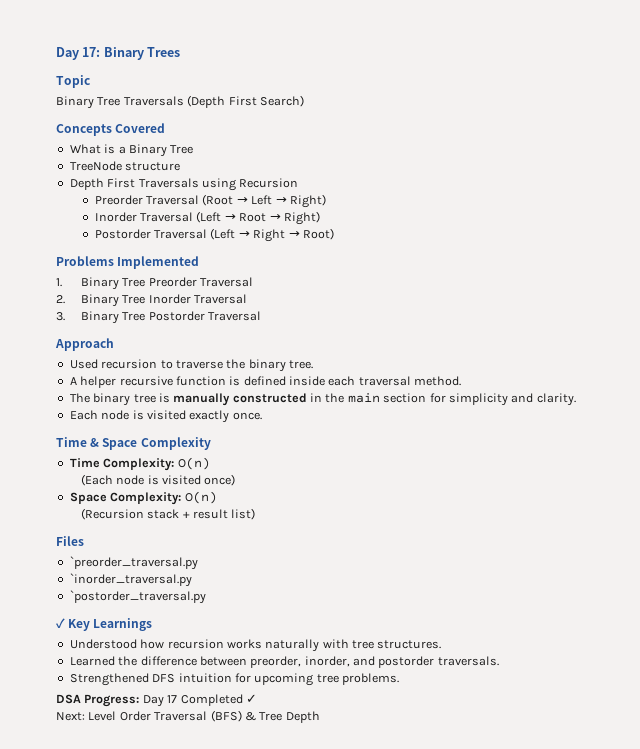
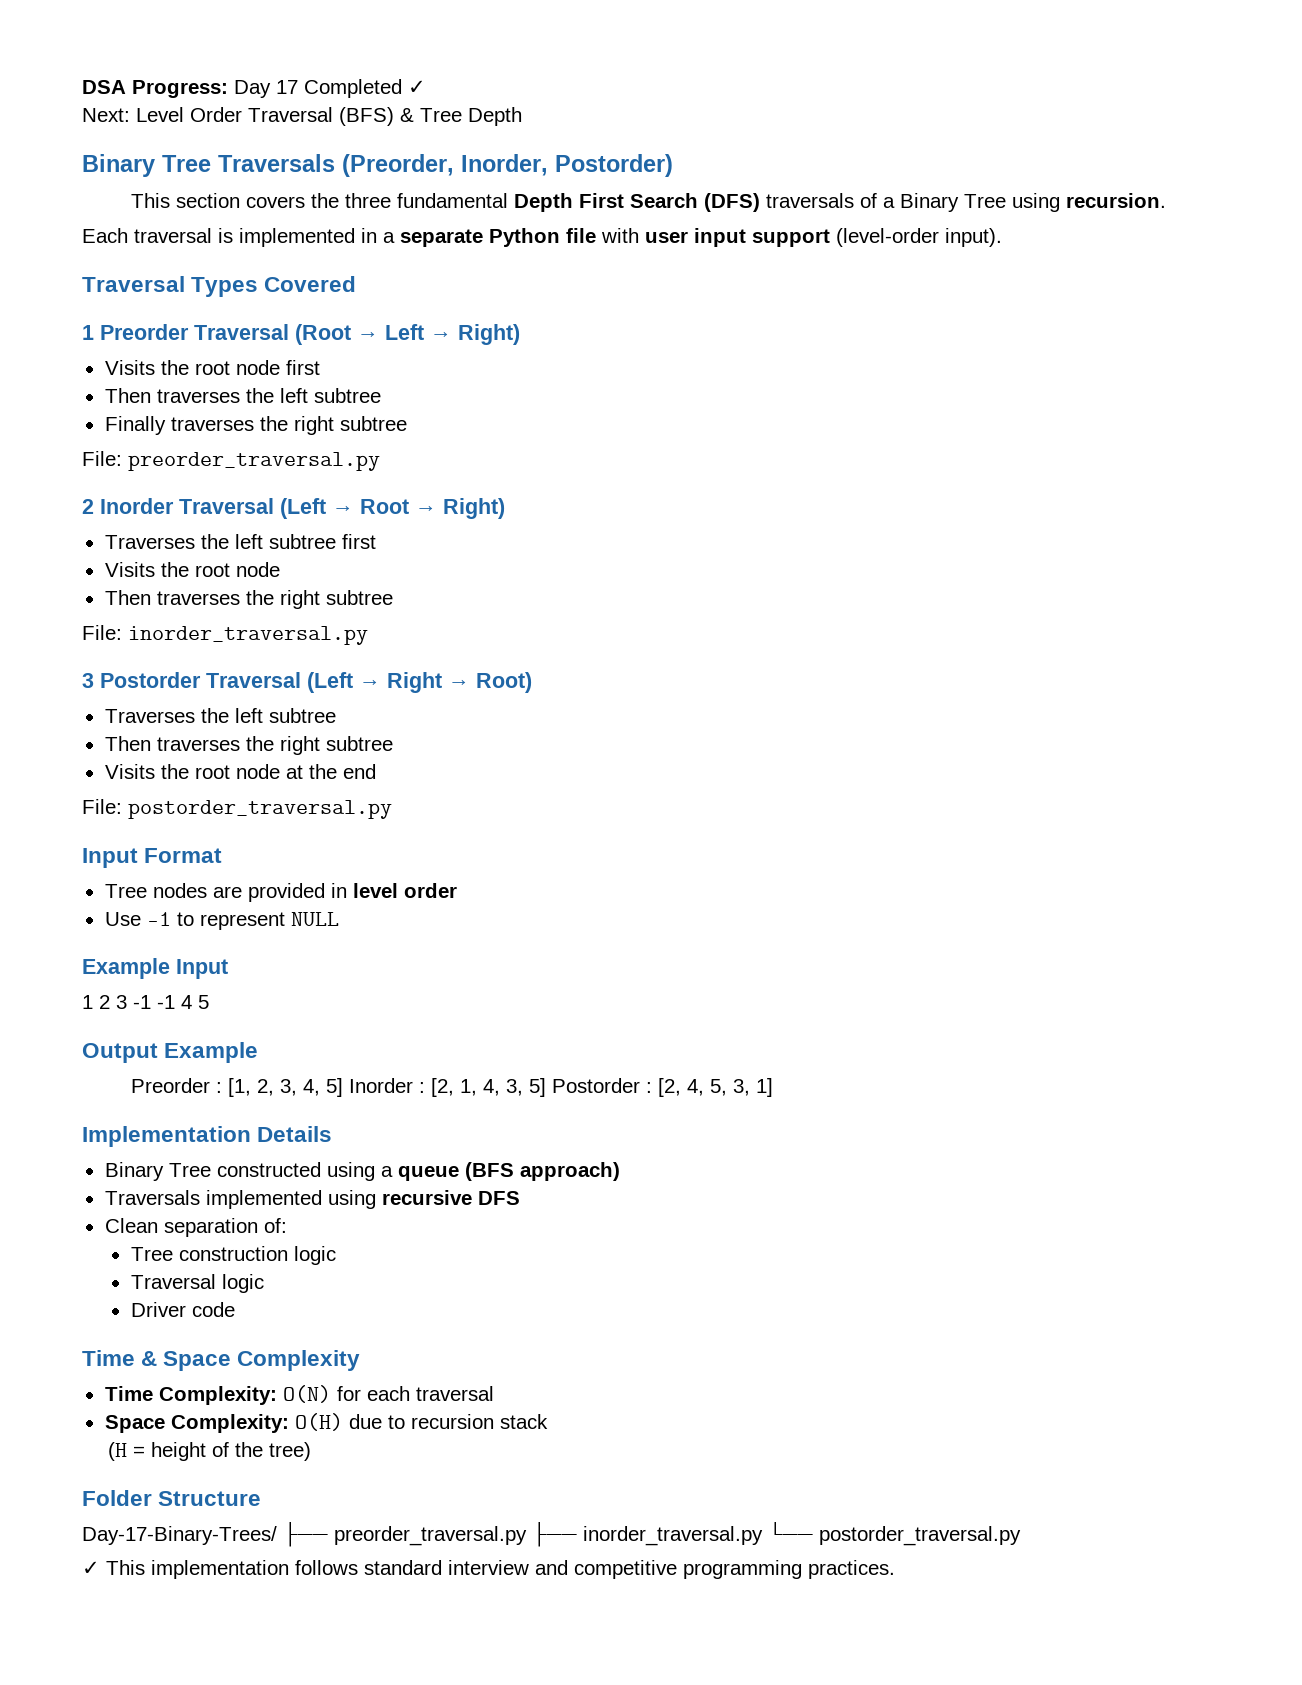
[56,47,181,60] [56,75,90,88] [56,95,304,109] [56,123,166,136] [69,144,194,157] [69,161,181,171] [69,178,299,191] [94,194,326,208] [94,211,320,225] [94,228,334,242] [56,256,200,269] [56,277,254,290] [56,294,248,307] [56,311,262,324] [55,338,114,351] [69,359,313,372] [69,376,462,388] [69,393,576,406] [69,410,262,423] [56,437,211,450] [69,457,210,471] [80,474,236,486] [69,491,217,505] [80,508,256,520] [56,536,84,546] [69,556,198,570] [69,573,192,587] [69,590,206,604] [56,618,153,631] [69,639,442,652] [69,656,499,668] [69,673,399,686] Day 17: Binary Trees // Topic // Binary Tree Traversals (Depth First Search) // Concepts Covered // What is a Binary Tree // TreeNode structure // Depth First Traversals using Recursion // Preorder Traversal (Root → Left → Right) // Inorder Traversal (Left → Root → Right) // Postorder Traversal (Left → Right → Root) // Problems Implemented // 1. Binary Tree Preorder Traversal // 2. Binary Tree Inorder Traversal // 3. Binary Tree Postorder Traversal // Approach // Used recursion to traverse the binary tree. // A helper recursive function is defined inside each traversal method. // The binary tree is manually constructed in the main section for simplicity and clarity. // Each node is visited exactly once. // Time & Space Complexity // Time Complexity: O(n) // (Each node is visited once) // Space Complexity: O(n) // (Recursion stack + result list) // Files // `preorder_traversal.py // `inorder_traversal.py // `postorder_traversal.py // ✓ Key Learnings // Understood how recursion works naturally with tree structures. // Learned the difference between preorder, inorder, and postorder traversals. // Strengthened DFS intuition for upcoming tree problems. // -> (82, 87) none
(320, 717) none -> [82,154,673,177] [131,193,1167,212] [82,228,1002,247] [82,276,357,297] [82,324,520,345] [104,360,320,375] [104,388,381,403] [104,416,407,435] [82,451,380,471] [82,498,505,519] [104,534,376,549] [104,562,280,577] [104,590,393,609] [82,625,368,645] [82,672,532,693] [104,708,336,723] [104,736,393,755] [104,764,376,779] [82,799,392,819] [82,848,223,868] [104,883,457,902] [104,912,339,930] [82,958,228,979] [82,995,209,1009] [82,1042,259,1063] [131,1078,774,1097] [82,1126,333,1147] [104,1162,620,1181] [104,1190,520,1209] [104,1218,287,1237] [130,1246,336,1265] [130,1274,264,1293] [130,1302,235,1317] [82,1350,361,1371] [104,1385,494,1405] [104,1413,548,1433] [108,1442,312,1461] [82,1490,262,1506] [82,1522,1021,1547] [82,1560,895,1579] // Binary Tree Traversals (Preorder, Inorder, Postorder) // This section covers the three fundamental Depth First Search (DFS) traversals of a Binary Tree using recursion. // Each traversal is implemented in a separate Python file with user input support (level-order input). // Traversal Types Covered // 1 Preorder Traversal (Root → Left → Right) // Visits the root node first // Then traverses the left subtree // Finally traverses the right subtree // File: preorder_traversal.py // 2 Inorder Traversal (Left → Root → Right) // Traverses the left subtree first // Visits the root node // Then traverses the right subtree // File: inorder_traversal.py // 3 Postorder Traversal (Left → Right → Root) // Traverses the left subtree // Then traverses the right subtree // Visits the root node at the end // File: postorder_traversal.py // Input Format // Tree nodes are provided in level order // Use -1 to represent NULL // Example Input // 1 2 3 -1 -1 4 5 // Output Example // Preorder : [1, 2, 3, 4, 5] Inorder : [2, 1, 4, 3, 5] Postorder : [2, 4, 5, 3, 1] // Implementation Details // Binary Tree constructed using a queue (BFS approach) // Traversals implemented using recursive DFS // Clean separation of: // Tree construction logic // Traversal logic // Driver code // Time & Space Complexity // Time Complexity: O(N) for each traversal // Space Complexity: O(H) due to recursion stack // (H = height of the tree) // Folder Structure // Day-17-Binary-Trees/ ├── preorder_traversal.py ├── inorder_traversal.py └── postorder_traversal.py // ✓ This implementation follows standard interview and competitive programming practices.

